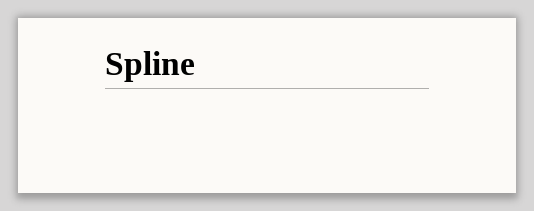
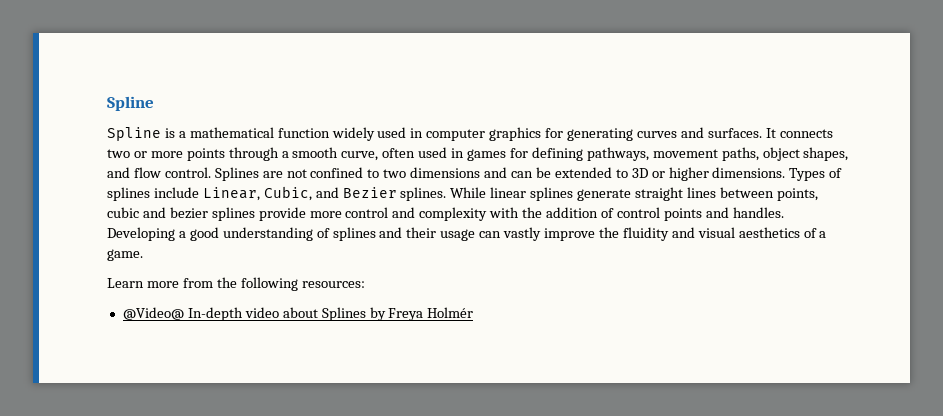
[105,51,195,82] Spline -> [107,96,154,111] [107,127,833,141] [107,147,849,161] [107,167,843,181] [107,186,818,201] [107,207,784,221] [107,227,827,241] [107,249,143,261] [107,277,365,291] [122,307,474,321] Spline // Spline is a mathematical function widely used in computer graphics for generating curves and surfaces. It connects two or more points through a smooth curve, often used in games for defining pathways, movement paths, object shapes, and flow control. Splines are not confined to two dimensions and can be extended to 3D or higher dimensions. Types of splines include Linear, Cubic, and Bezier splines. While linear splines generate straight lines between points, cubic and bezier splines provide more control and complexity with the addition of control points and handles. Developing a good understanding of splines and their usage can vastly improve the fluidity and visual aesthetics of a game. // Learn more from the following resources: // @Video@ In-depth video about Splines by Freya Holmér

